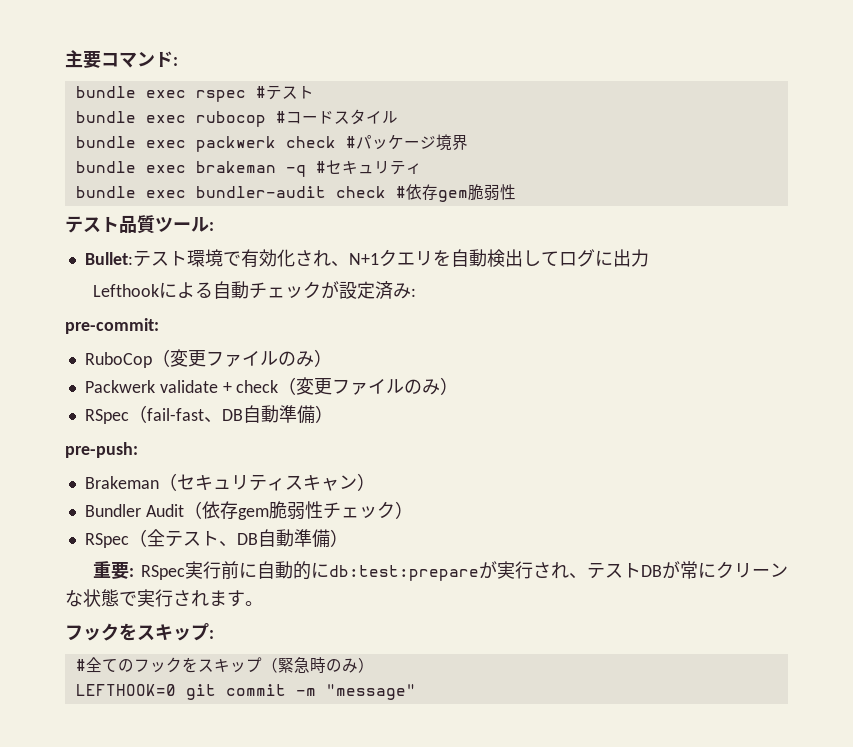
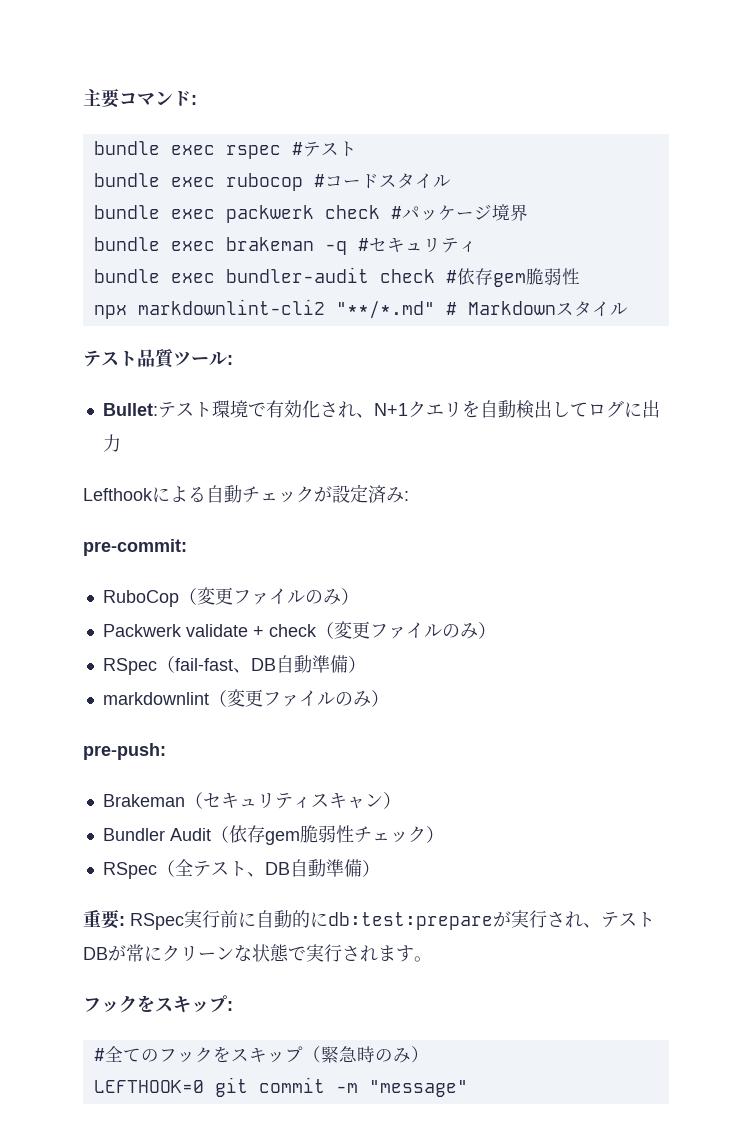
(516, 192) none -> [93,299,628,319] // npx markdownlint-cli2 "**/*.md" # Markdownスタイル
(333, 414) none -> [102,689,389,707] // markdownlint（変更ファイルのみ）

